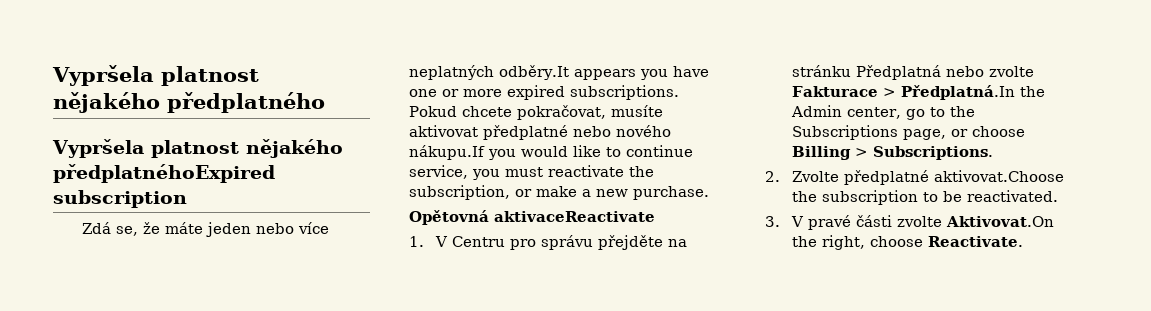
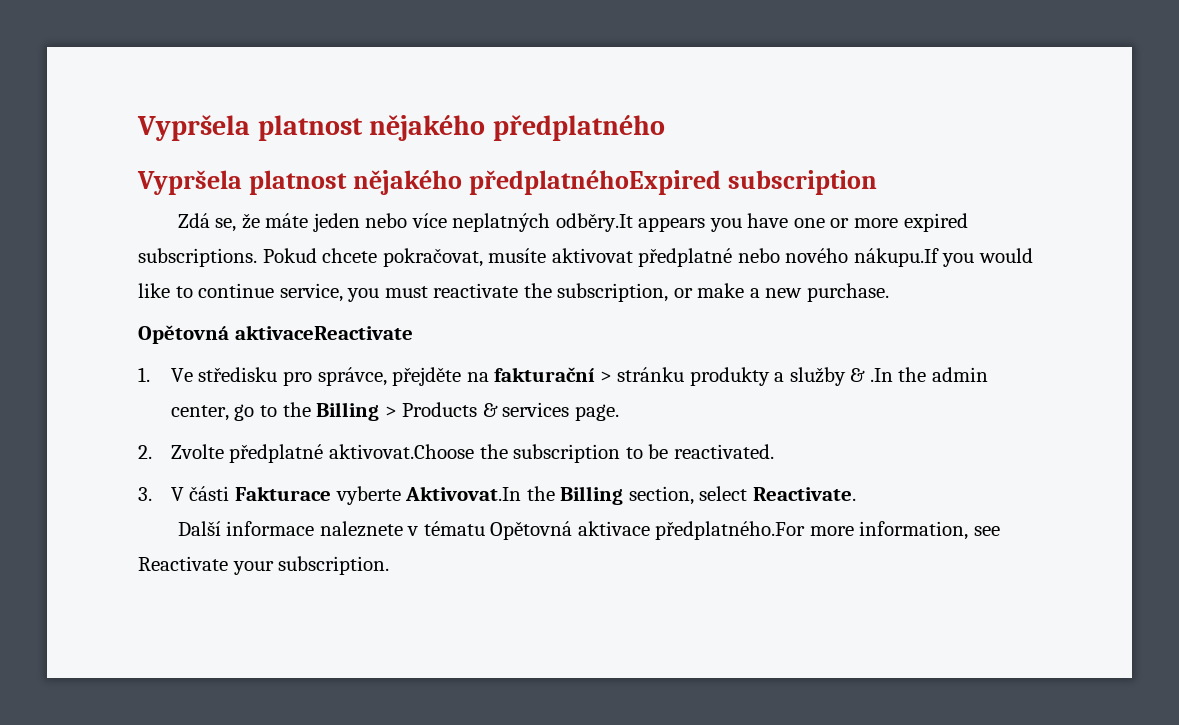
[434,235,687,250] [791,65,1034,80] [791,85,1045,100] [790,105,975,120] [791,125,1025,140] [791,146,993,160] V Centru pro správu přejděte na stránku Předplatná nebo zvolte Fakturace > Předplatná.In the Admin center, go to the Subscriptions page, or choose Billing > Subscriptions. -> [170,367,988,386] [170,402,619,421] Ve středisku pro správce, přejděte na fakturační > stránku produkty a služby & .In the admin center, go to the Billing > Products & services page.
[807,215,1054,230] [791,235,1023,250] pravé části zvolte Aktivovat.On the right, choose Reactivate. -> [189,486,856,505] [177,521,1000,540] [138,556,390,575] části Fakturace vyberte Aktivovat.In the Billing section, select Reactivate. // Další informace naleznete v tématu Opětovná aktivace předplatného.For more information, see Reactivate your subscription.

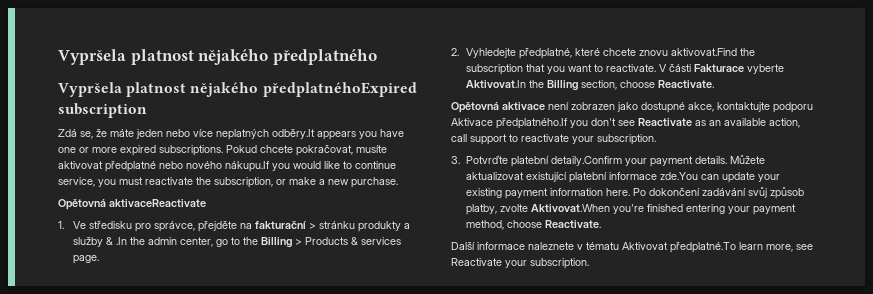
[170,444,774,463] [138,487,152,501] Zvolte předplatné aktivovat.Choose the subscription to be reactivated. // 3. -> [466,48,756,59] [466,64,657,75] Vyhledejte předplatné, které chcete znovu aktivovat.Find the subscription that you want to reactivate.
[699,486,748,501] select -> [620,80,715,88] [451,102,813,113] [451,118,800,129] [451,134,656,145] [451,155,766,167] [466,172,781,183] [466,187,805,199] [466,204,797,215] [466,220,543,230] choose Reactivate. // Opětovná aktivace není zobrazen jako dostupné akce, kontaktujte podporu Aktivace předplatného.If you don't see Reactivate as an available action, call support to reactivate your subscription. // 3. Potvrďte platební detaily.Confirm your payment details. Můžete aktualizovat existující platební informace zde.You can update your existing payment information here. Po dokončení zadávání svůj způsob platby, zvolte Aktivovat.When you're finished entering your payment method, choose
[490,521,969,540] Opětovná aktivace předplatného.For more information, -> [622,242,793,253] Aktivovat předplatné.To learn more,

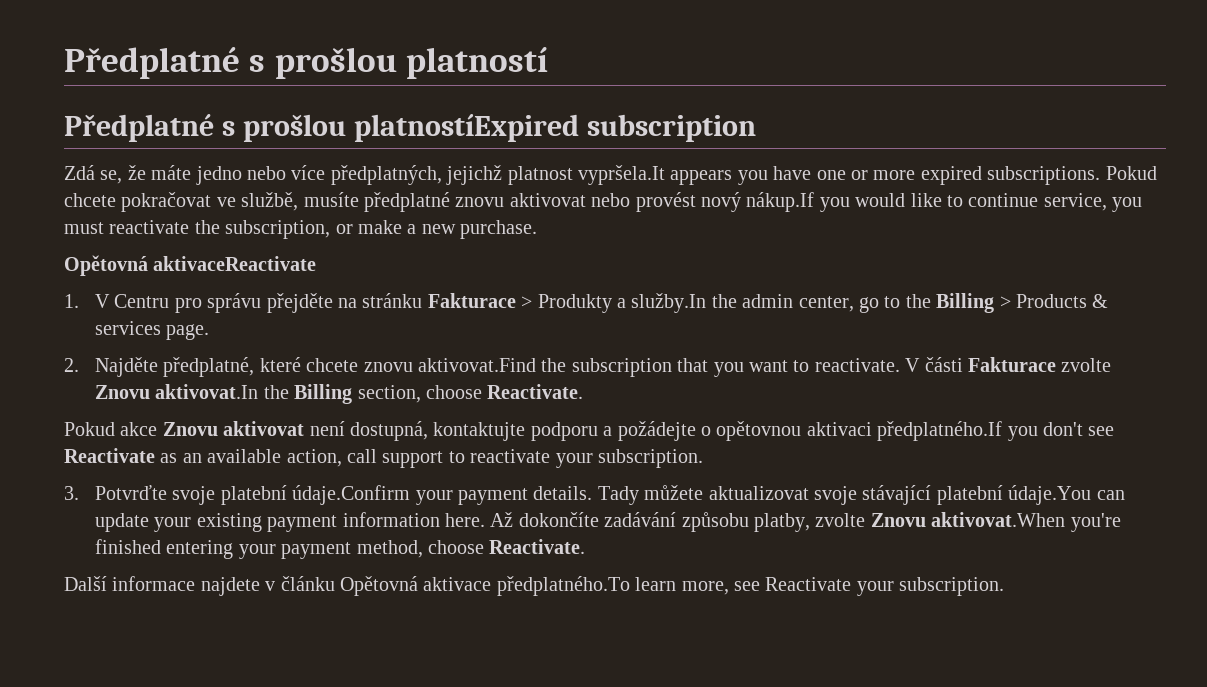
[58,49,377,65] [58,82,417,97] Vypršela platnost nějakého předplatného // Vypršela platnost nějakého předplatnéhoExpired -> [64,47,548,79] [64,114,580,142] Předplatné s prošlou platností // Předplatné s prošlou platnostíExpired
[136,129,163,139] jeden -> [195,166,242,185] jedno
[216,129,315,140] neplatných odběry.It -> [330,165,665,185] předplatných, jejichž platnost vypršela.It
[296,145,387,156] [58,161,270,172] pokračovat, musíte aktivovat předplatné nebo nového nákupu.If -> [121,192,815,212] pokračovat ve službě, musíte předplatné znovu aktivovat nebo provést nový nákup.If
[73,221,411,232] [73,237,128,247] Ve středisku pro správce, přejděte na fakturační > stránku produkty a služby & .In -> [94,293,707,313] V Centru pro správu přejděte na stránku Fakturace > Produkty a služby.In
[466,48,517,58] Vyhledejte -> [94,357,158,377] Najděte
[747,64,785,74] [466,80,527,88] vyberte Aktivovat.In -> [1061,358,1112,372] [94,384,259,399] zvolte Znovu aktivovat.In
[451,102,813,113] [451,118,493,126] Opětovná aktivace není zobrazen jako dostupné akce, kontaktujte podporu Aktivace -> [64,421,872,441] Pokud akce Znovu aktivovat není dostupná, kontaktujte podporu a požádejte o opětovnou aktivaci
[511,155,766,167] [466,172,699,183] platební detaily.Confirm your payment details. Můžete aktualizovat existující platební informace zde.You -> [172,485,1092,505] svoje platební údaje.Confirm your payment details. Tady můžete aktualizovat svoje stávající platební údaje.You
[633,187,805,199] [466,204,611,215] Po dokončení zadávání svůj způsob platby, zvolte Aktivovat.When -> [490,512,1066,532] Až dokončíte zadávání způsobu platby, zvolte Znovu aktivovat.When
[528,242,736,253] naleznete v tématu Aktivovat předplatné.To -> [200,576,630,596] najdete v článku Opětovná aktivace předplatného.To

